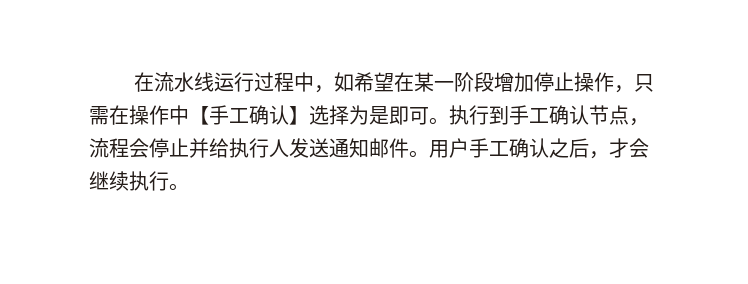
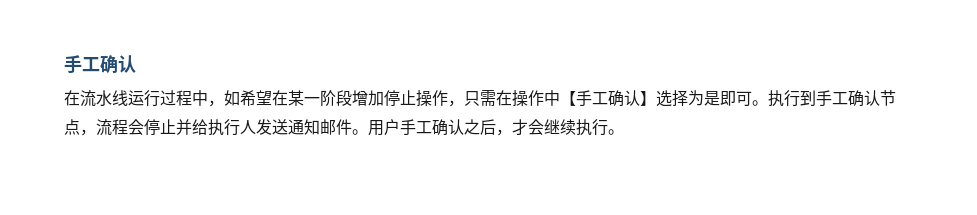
(133, 82) none -> [64,55,136,74] 手工确认 //

